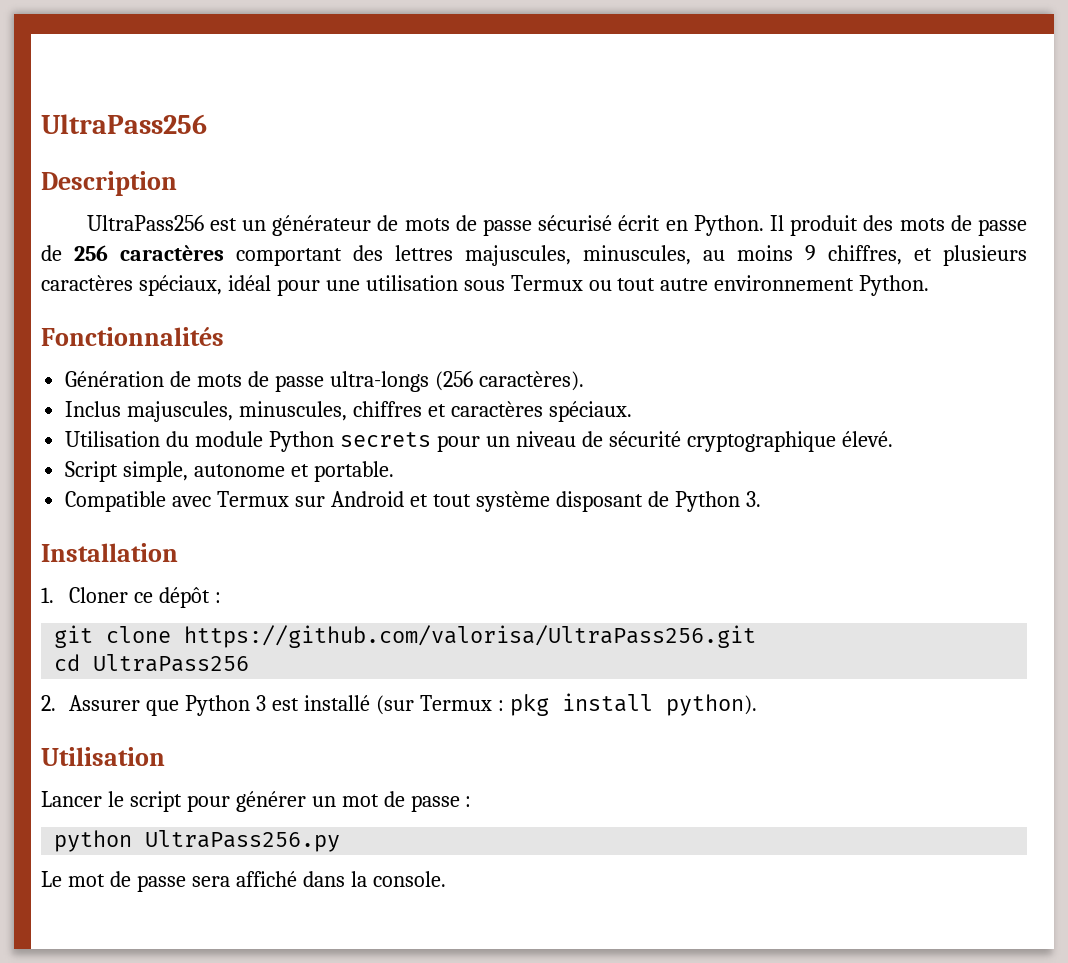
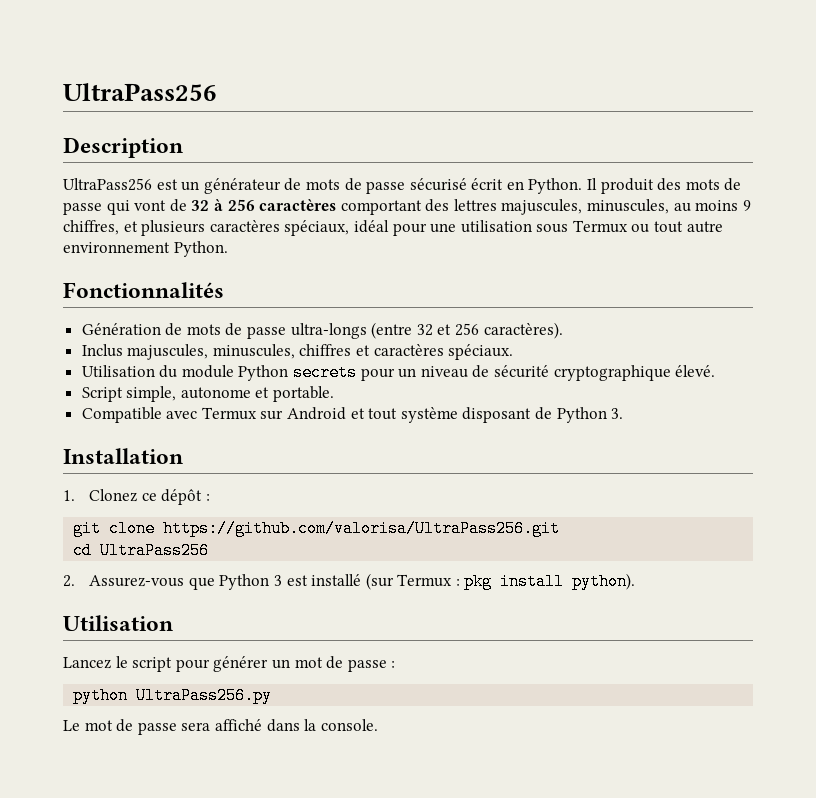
[41,245,62,261] de -> [106,199,223,215] qui vont de 32 à
[434,371,473,391] (256 -> [371,322,480,339] (entre 32 et 256
[69,587,129,603] Cloner -> [89,489,138,502] Clonez
[69,695,141,711] Assurer -> [89,575,185,587] Assurez-vous
[41,791,102,807] Lancer -> [63,657,111,669] Lancez

